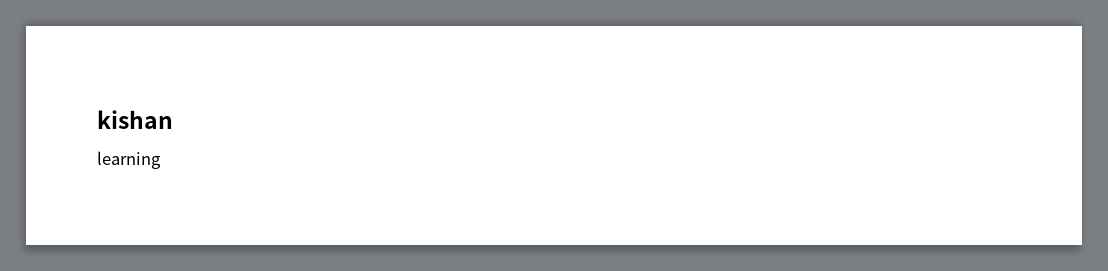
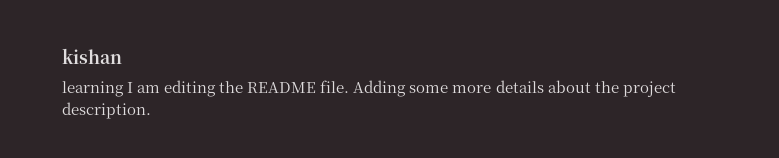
(161, 160) none -> [127,80,676,97] [62,102,151,119] I am editing the README file. Adding some more details about the project description.

